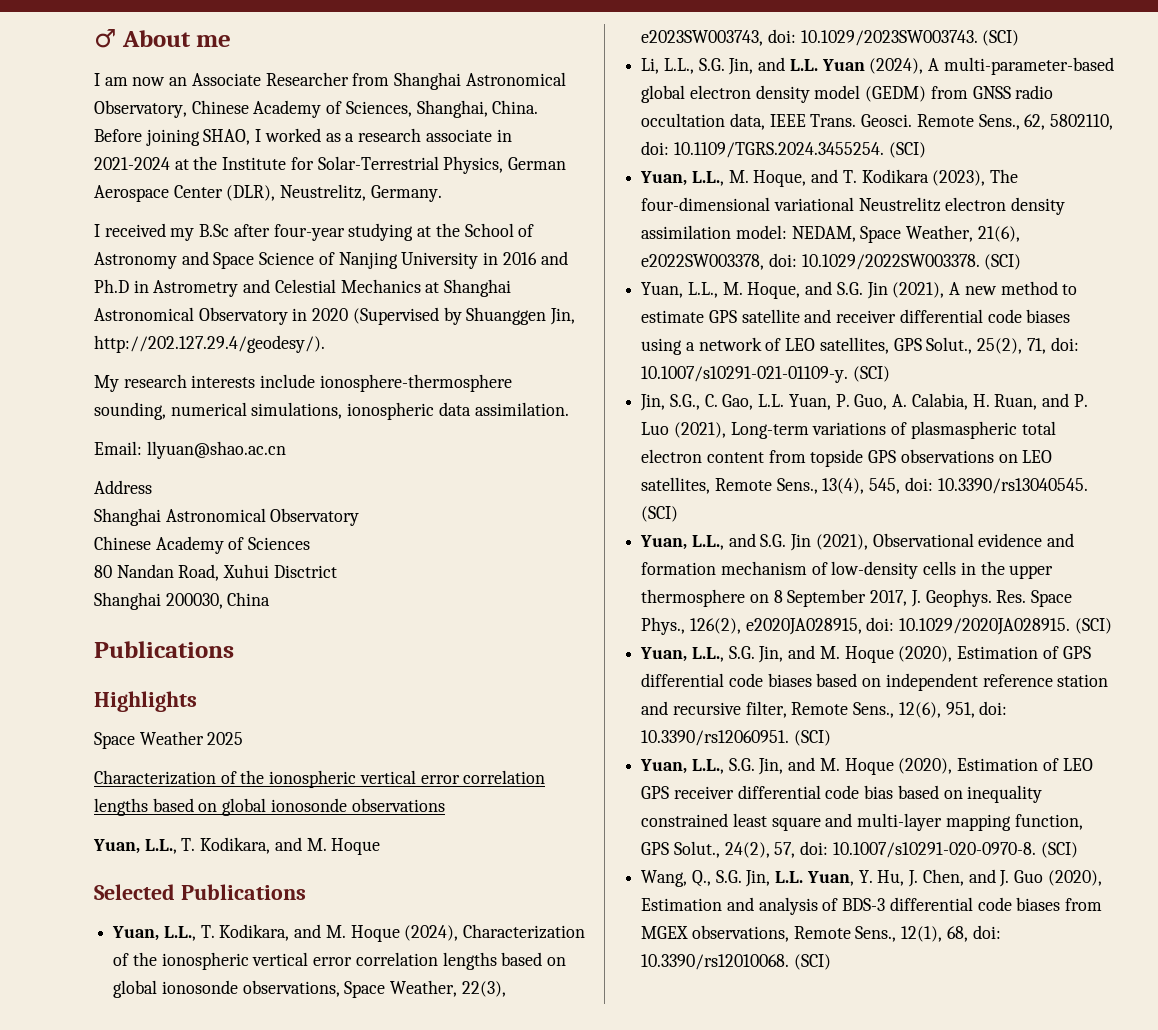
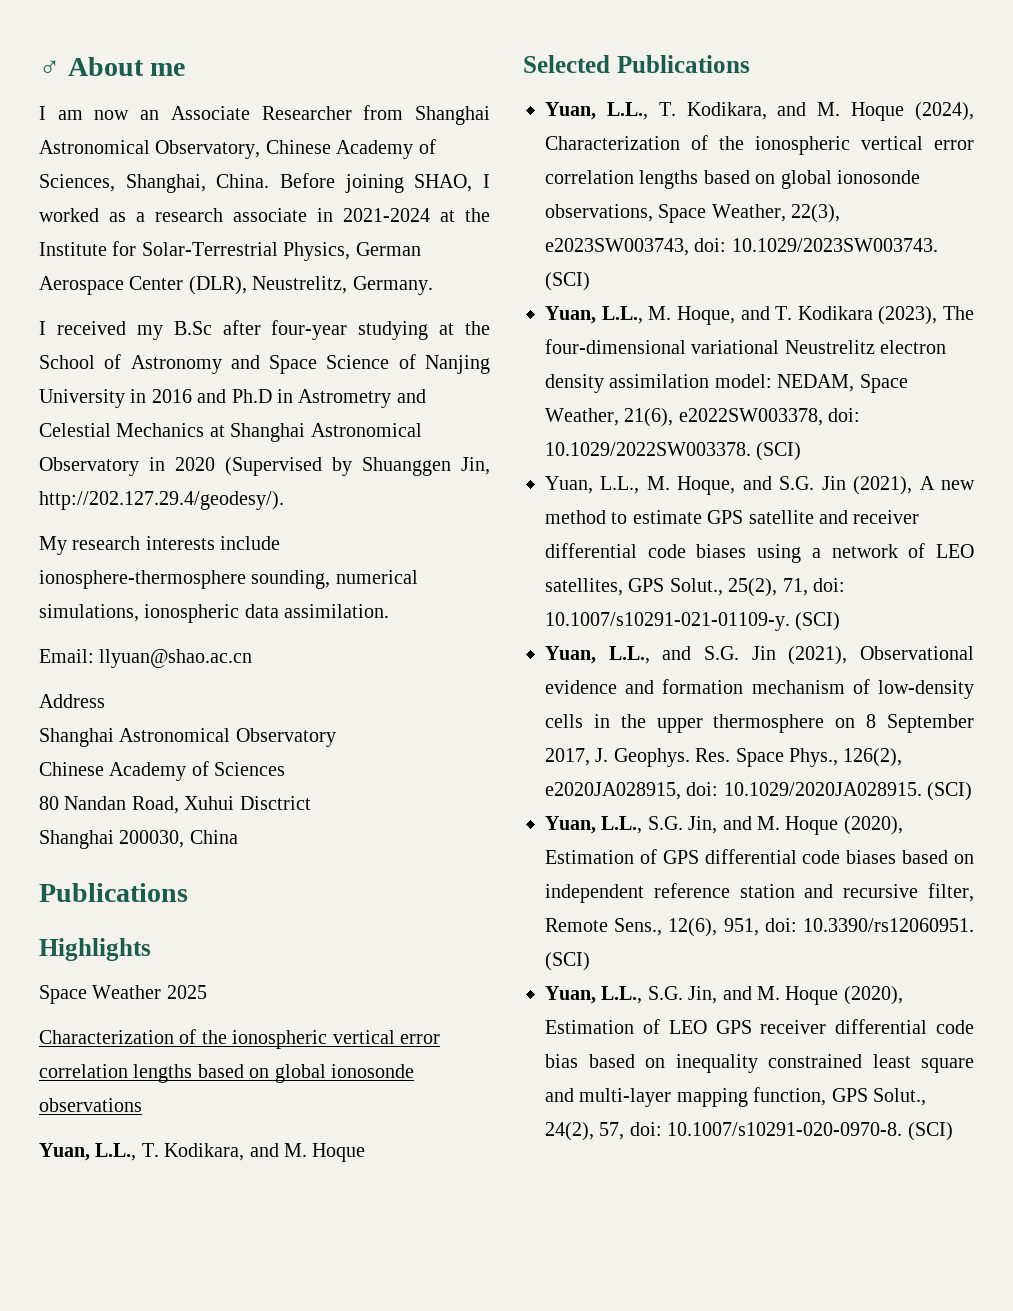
[641,57,1114,75] [641,85,1054,103] [641,113,1114,130] [641,141,926,158] // Li, L.L., S.G. Jin, and L.L. Yuan (2024), A multi-parameter-based global electron density model (GEDM) from GNSS radio occultation data, IEEE Trans. Geosci. Remote Sens., 62, 5802110, doi: 10.1109/TGRS.2024.3455254. (SCI) -> (590, 281) none
[640,393,1088,411] [641,421,1056,439] [641,449,1053,467] [641,477,1088,494] [641,506,679,522] // Jin, S.G., C. Gao, L.L. Yuan, P. Guo, A. Calabia, H. Ruan, and P. Luo (2021), Long-term variations of plasmaspheric total electron content from topside GPS observations on LEO satellites, Remote Sens., 13(4), 545, doi: 10.3390/rs13040545. (SCI) -> (841, 621) none
[641,869,1102,887] [641,897,1103,915] [641,925,1001,942] [641,954,831,970] // Wang, Q., S.G. Jin, L.L. Yuan, Y. Hu, J. Chen, and J. Guo (2020), Estimation and analysis of BDS-3 differential code biases from MGEX observations, Remote Sens., 12(1), 68, doi: 10.3390/rs12010068. (SCI) -> (953, 1131) none

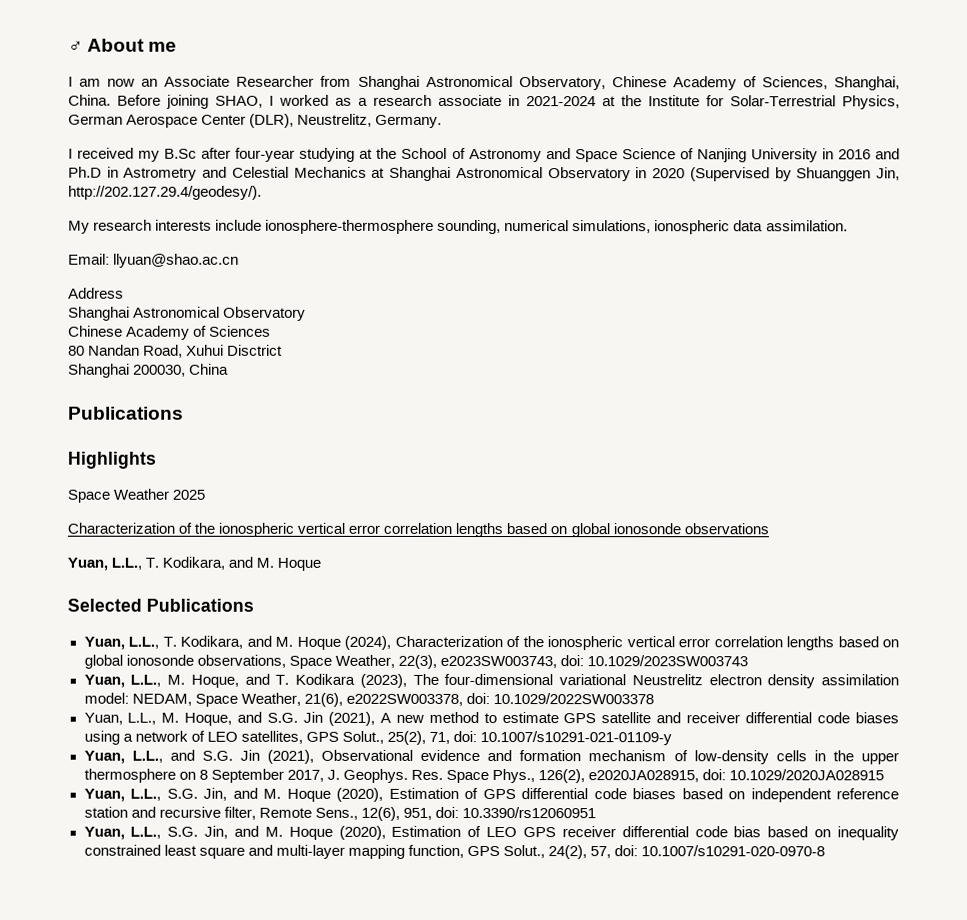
[731,238,938,252] [545,272,590,291] 10.1029/2023SW003743. (SCI) -> [586,655,748,667] 10.1029/2023SW003743
[545,442,802,461] 10.1029/2022SW003378. (SCI) -> [492,693,654,705] 10.1029/2022SW003378
[545,612,841,631] 10.1007/s10291-021-01109-y. (SCI) -> [480,730,673,746] 10.1007/s10291-021-01109-y
[723,782,973,801] 10.1029/2020JA028915. (SCI) -> [729,769,885,781] 10.1029/2020JA028915
[803,918,974,932] [545,952,590,971] 10.3390/rs12060951. (SCI) -> [461,806,596,819] 10.3390/rs12060951
[667,1122,953,1141] 10.1007/s10291-020-0970-8. (SCI) -> [641,845,826,857] 10.1007/s10291-020-0970-8

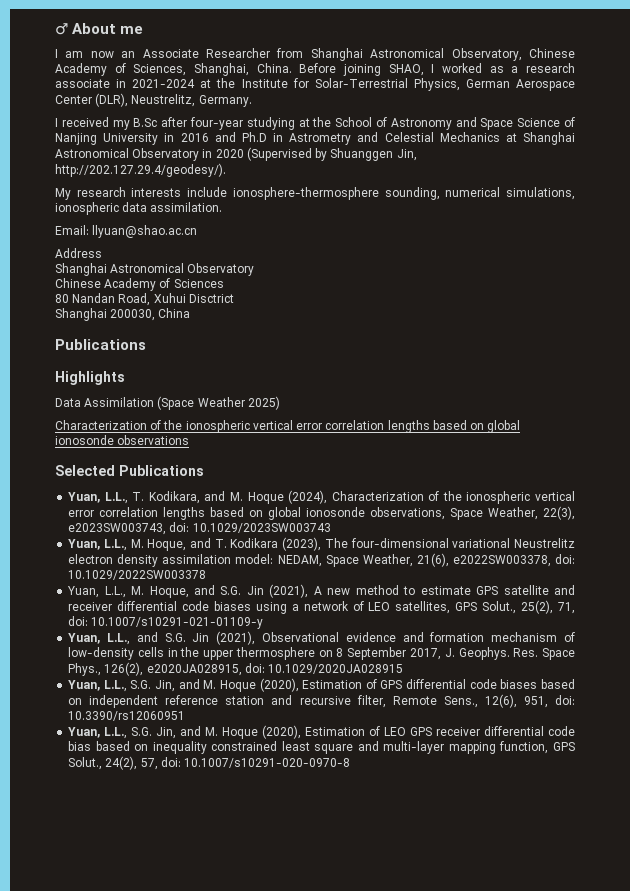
[67,488,206,503] Space Weather 2025 -> [55,396,280,410] Data Assimilation (Space Weather 2025)
[67,556,322,571] // Yuan, L.L., T. Kodikara, and M. Hoque -> (190, 440) none

